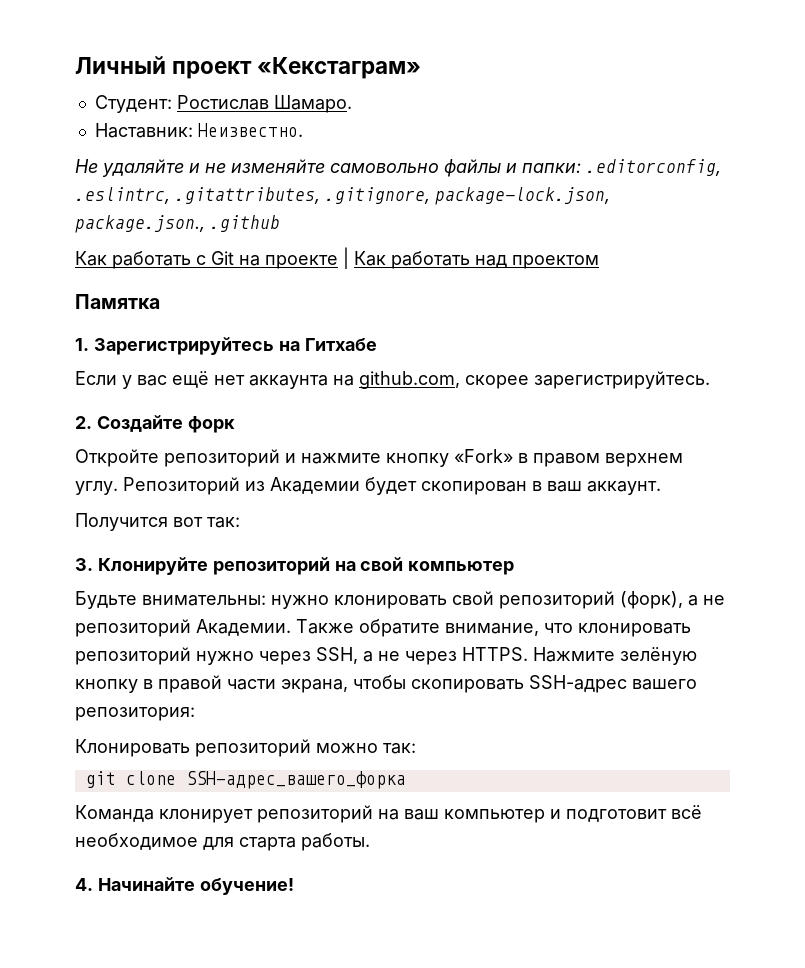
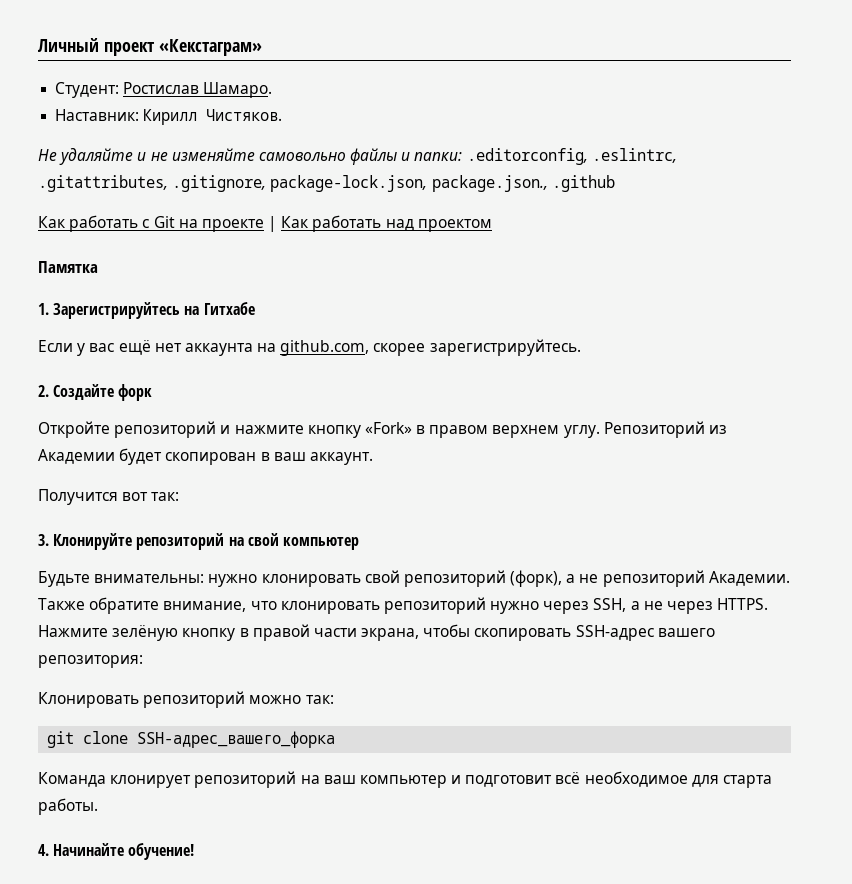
[197,123,303,137] Неизвестно. -> [143,109,283,125] Кирилл Чистяков.

